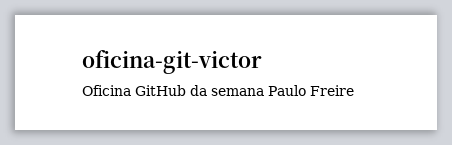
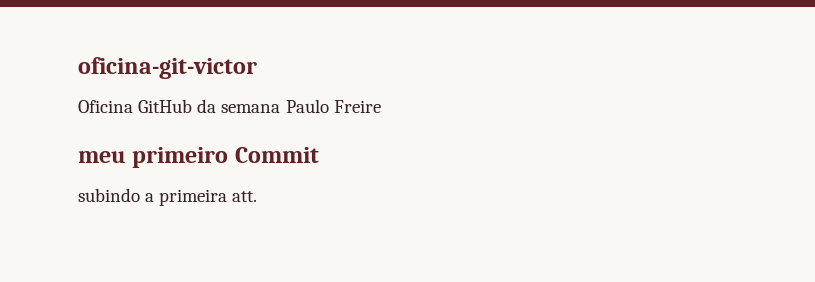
(354, 90) none -> [78,147,319,168] [78,188,258,206] // meu primeiro Commit // subindo a primeira att.

